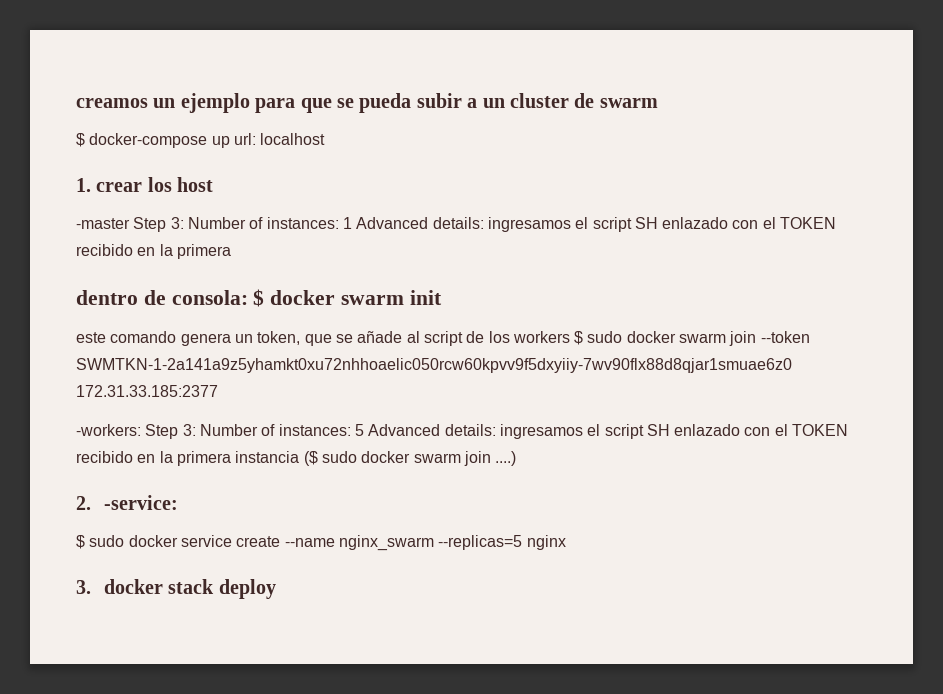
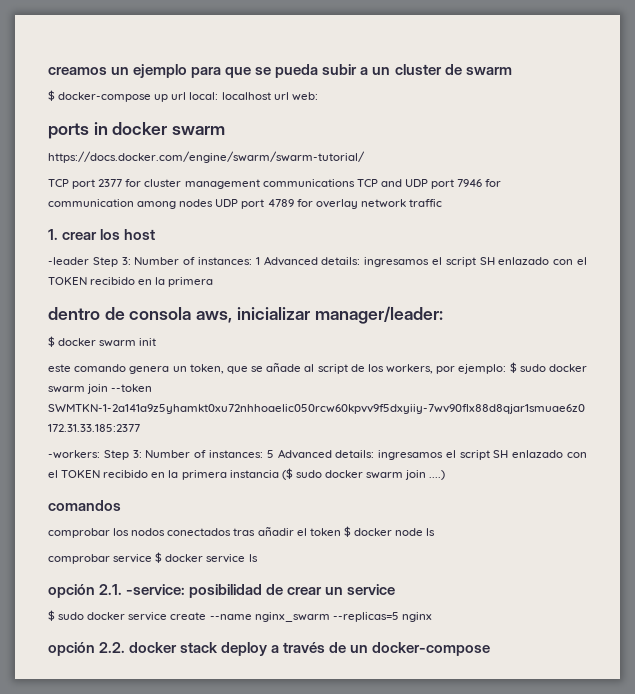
[233,133,256,145] url: -> [171,92,219,100] url local:
(326, 139) none -> [273,92,318,101] [48,122,226,139] [48,151,365,163] [48,179,502,189] [48,199,442,209] url web: // ports in docker swarm // https://docs.docker.com/engine/swarm/swarm-tutorial/ // TCP port 2377 for cluster management communications TCP and UDP port 7946 for communication among nodes UDP port 4789 for overlay network traffic
[76,218,130,229] -master -> [48,257,89,265] -leader
[171,290,248,305] consola: -> [129,306,443,324] consola aws, inicializar manager/leader: //
[512,331,570,343] workers -> [386,364,507,374] workers, por ejemplo:
[76,495,178,510] 2. -service: -> [48,500,121,511] [48,526,436,538] [48,552,258,564] [48,584,396,598] comandos // comprobar los nodos conectados tras añadir el token $ docker node ls // comprobar service $ docker service ls // opción 2.1. -service: posibilidad de crear un service
[76,580,91,594] 3. -> [48,642,126,656] opción 2.2.
(276, 589) none -> [271,642,491,656] a través de un docker-compose

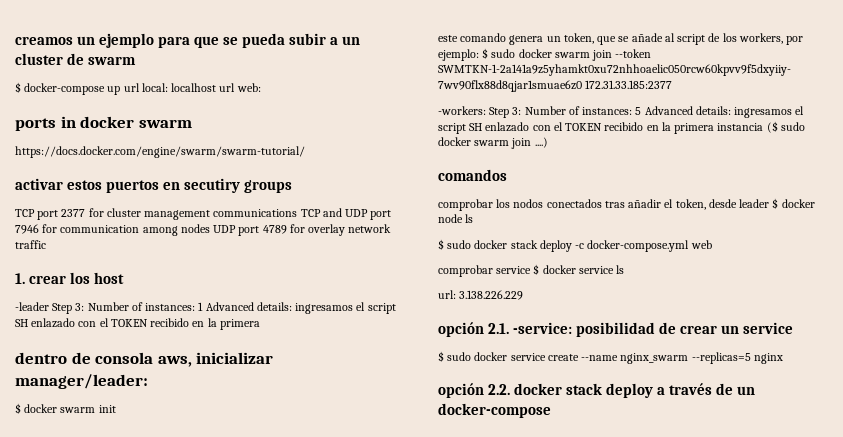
(365, 157) none -> [15,178,293,193] // activar estos puertos en secutiry groups
[309,528,341,536] token -> [675,199,770,210] token, desde leader
(436, 532) none -> [438,239,712,252] // $ sudo docker stack deploy -c docker-compose.yml web
(258, 558) none -> [438,290,524,300] // url: 3.138.226.229

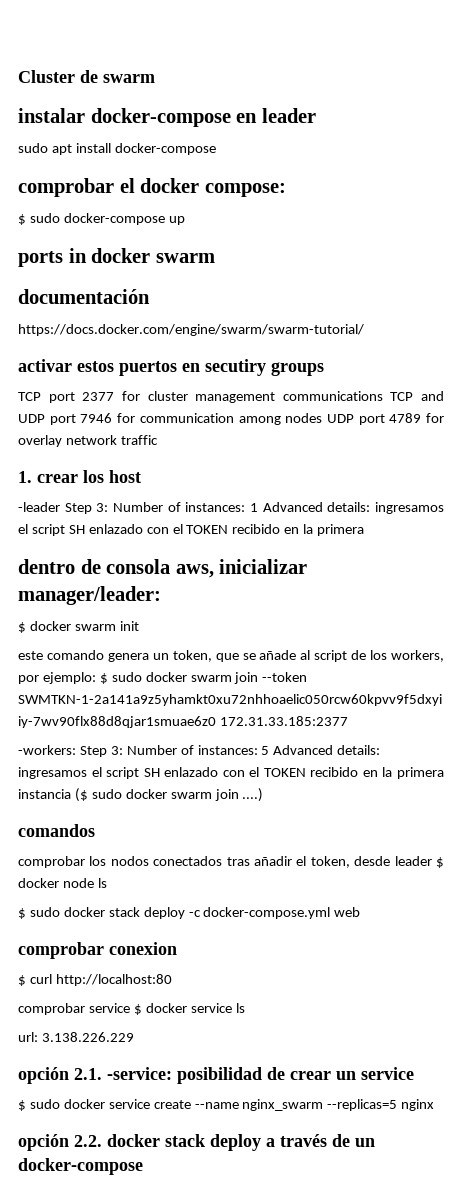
[15,33,361,48] [15,53,137,65] [15,82,21,93] creamos un ejemplo para que se pueda subir a un cluster de swarm // $ -> [18,70,155,83] [18,108,316,127] [18,143,216,155] [18,178,286,197] [18,213,60,225] Cluster de swarm // instalar docker-compose en leader // sudo apt install docker-compose // comprobar el docker compose: // $ sudo
[123,83,261,92] url local: localhost url web: -> (185, 220) none
(192, 123) none -> [18,289,150,304] // documentación
(712, 244) none -> [18,942,177,959] [18,974,172,986] // comprobar conexion // $ curl http://localhost:80

